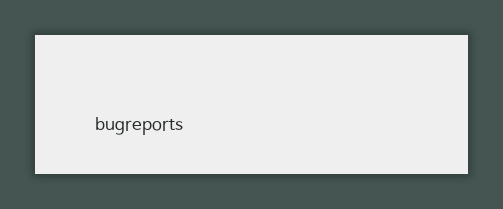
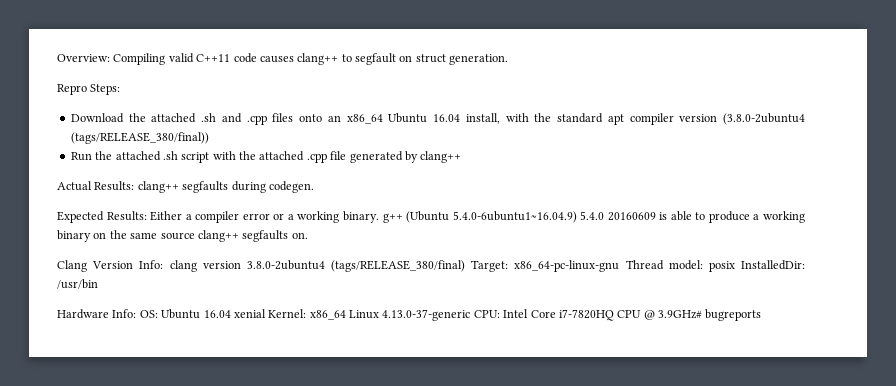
(95, 126) none -> [57,53,509,65] [57,84,121,95] [70,113,805,125] [70,132,209,144] [70,151,462,163] [57,181,314,193] [57,211,805,223] [57,230,308,242] [57,260,805,272] [57,279,98,289] [57,309,702,321] Overview: Compiling valid C++11 code causes clang++ to segfault on struct generation. // Repro Steps: // Download the attached .sh and .cpp files onto an x86_64 Ubuntu 16.04 install, with the standard apt compiler version (3.8.0-2ubuntu4 (tags/RELEASE_380/final)) // Run the attached .sh script with the attached .cpp file generated by clang++ // Actual Results: clang++ segfaults during codegen. // Expected Results: Either a compiler error or a working binary. g++ (Ubuntu 5.4.0-6ubuntu1~16.04.9) 5.4.0 20160609 is able to produce a working binary on the same source clang++ segfaults on. // Clang Version Info: clang version 3.8.0-2ubuntu4 (tags/RELEASE_380/final) Target: x86_64-pc-linux-gnu Thread model: posix InstalledDir: /usr/bin // Hardware Info: OS: Ubuntu 16.04 xenial Kernel: x86_64 Linux 4.13.0-37-generic CPU: Intel Core i7-7820HQ CPU @ 3.9GHz#

